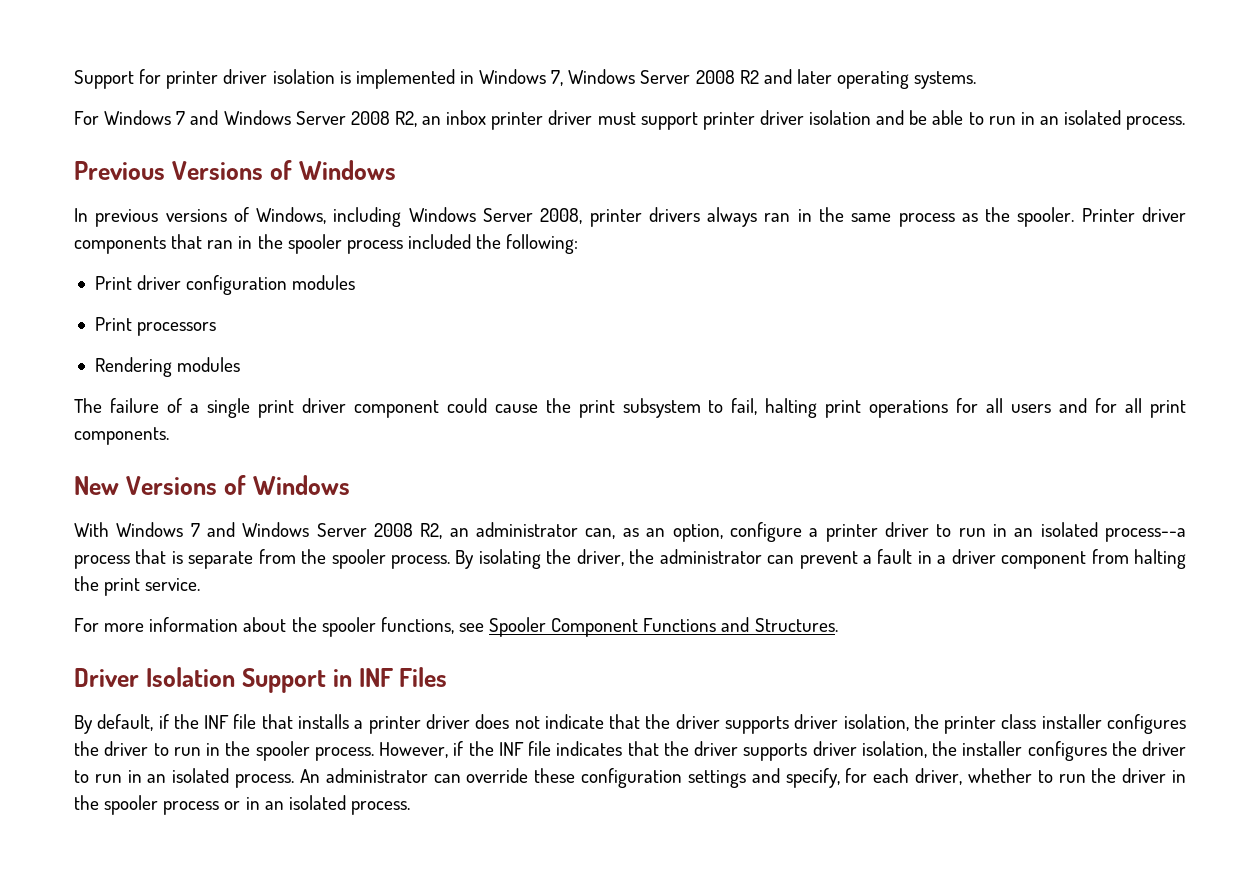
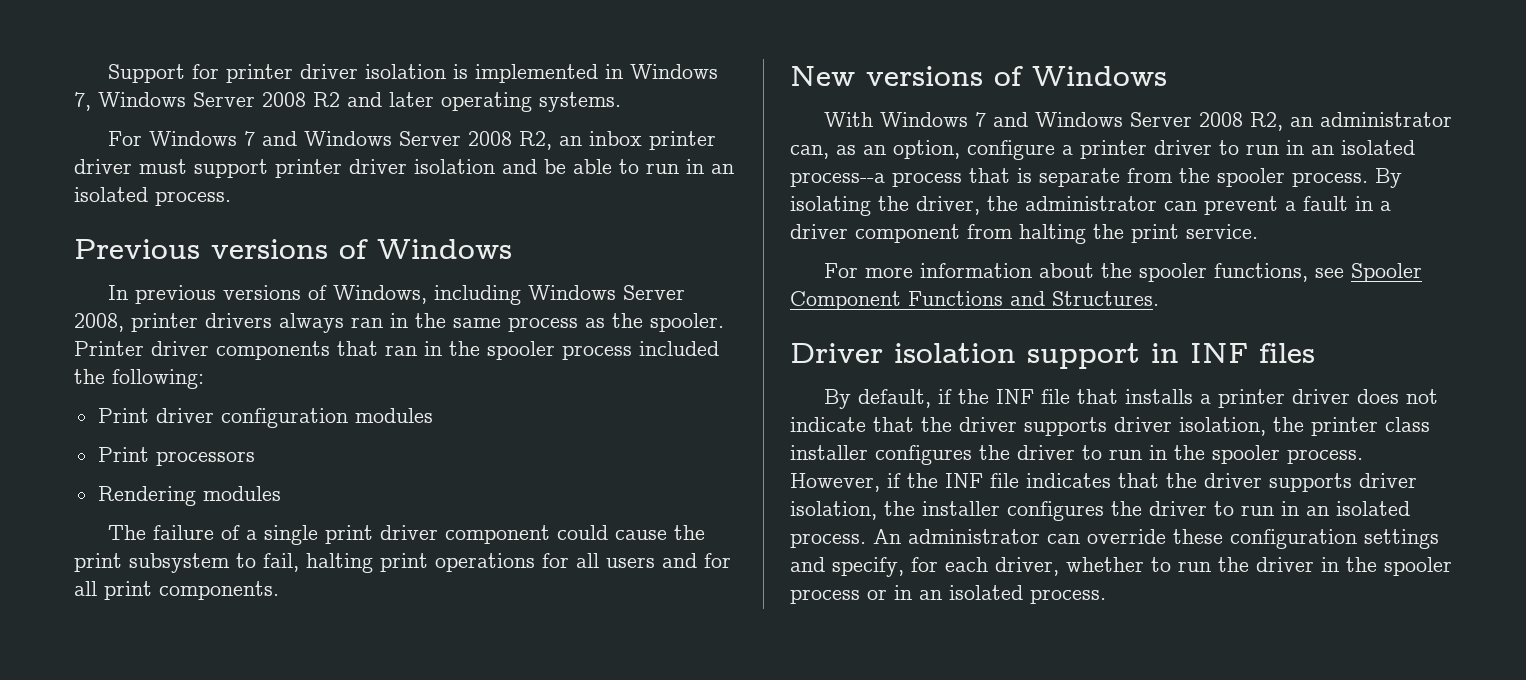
[171,161,263,180] Versions -> [211,239,328,259] versions
[125,476,217,495] Versions -> [866,66,983,86] versions
[145,667,326,693] Isolation Support -> [894,343,1140,369] isolation support
[399,667,448,687] Files -> [1259,343,1315,363] files

